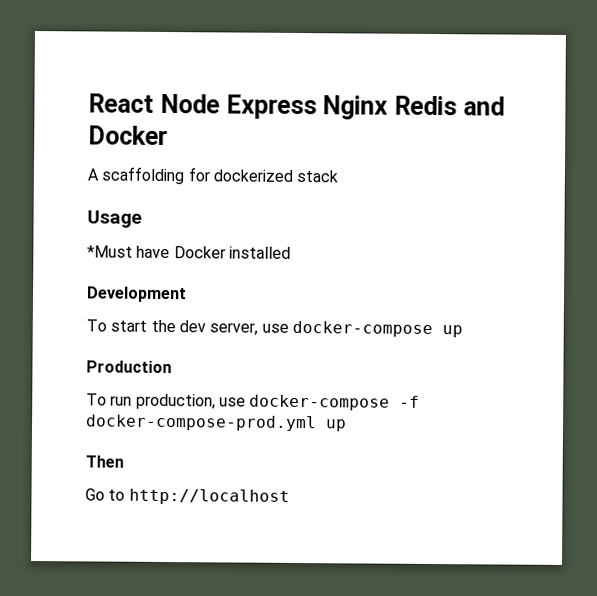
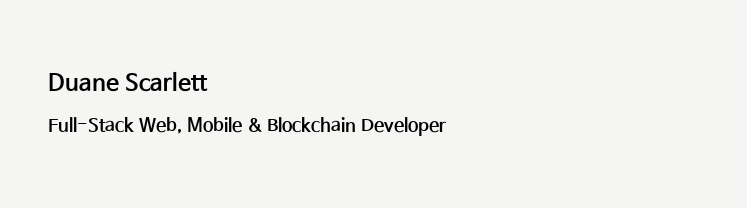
[88,93,505,120] [88,125,168,146] [87,166,339,185] [87,210,142,228] [87,245,291,259] [86,286,187,303] [86,319,463,338] [86,360,172,374] [86,393,421,411] [86,414,347,432] [85,455,124,468] [85,488,290,505] React Node Express Nginx Redis and Docker // A scaffolding for dockerized stack // Usage // *Must have Docker installed // Development // To start the dev server, use docker-compose up // Production // To run production, use docker-compose -f docker-compose-prod.yml up // Then // Go to http://localhost -> [48,71,209,92] [48,117,447,136] Duane Scarlett // Full-Stack Web, Mobile & Blockchain Developer

